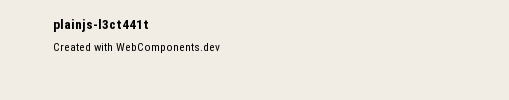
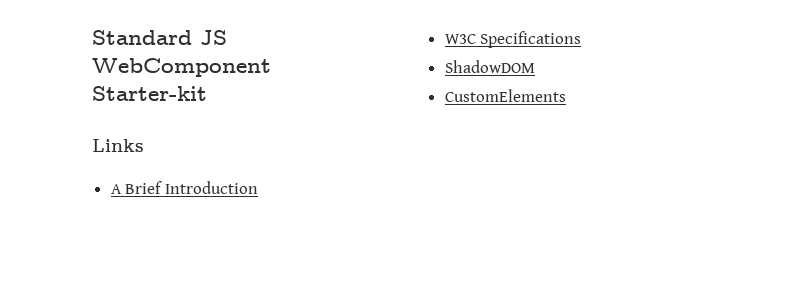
[53,19,149,32] [53,43,221,53] plainjs-l3ct441t // Created with WebComponents.dev -> [92,30,227,45] [92,58,271,77] [92,86,207,101] [92,139,144,152] [110,181,258,194] [444,31,582,48] [444,60,535,73] [444,89,566,102] Standard JS WebComponent Starter-kit // Links // A Brief Introduction // W3C Specifications // ShadowDOM // CustomElements

